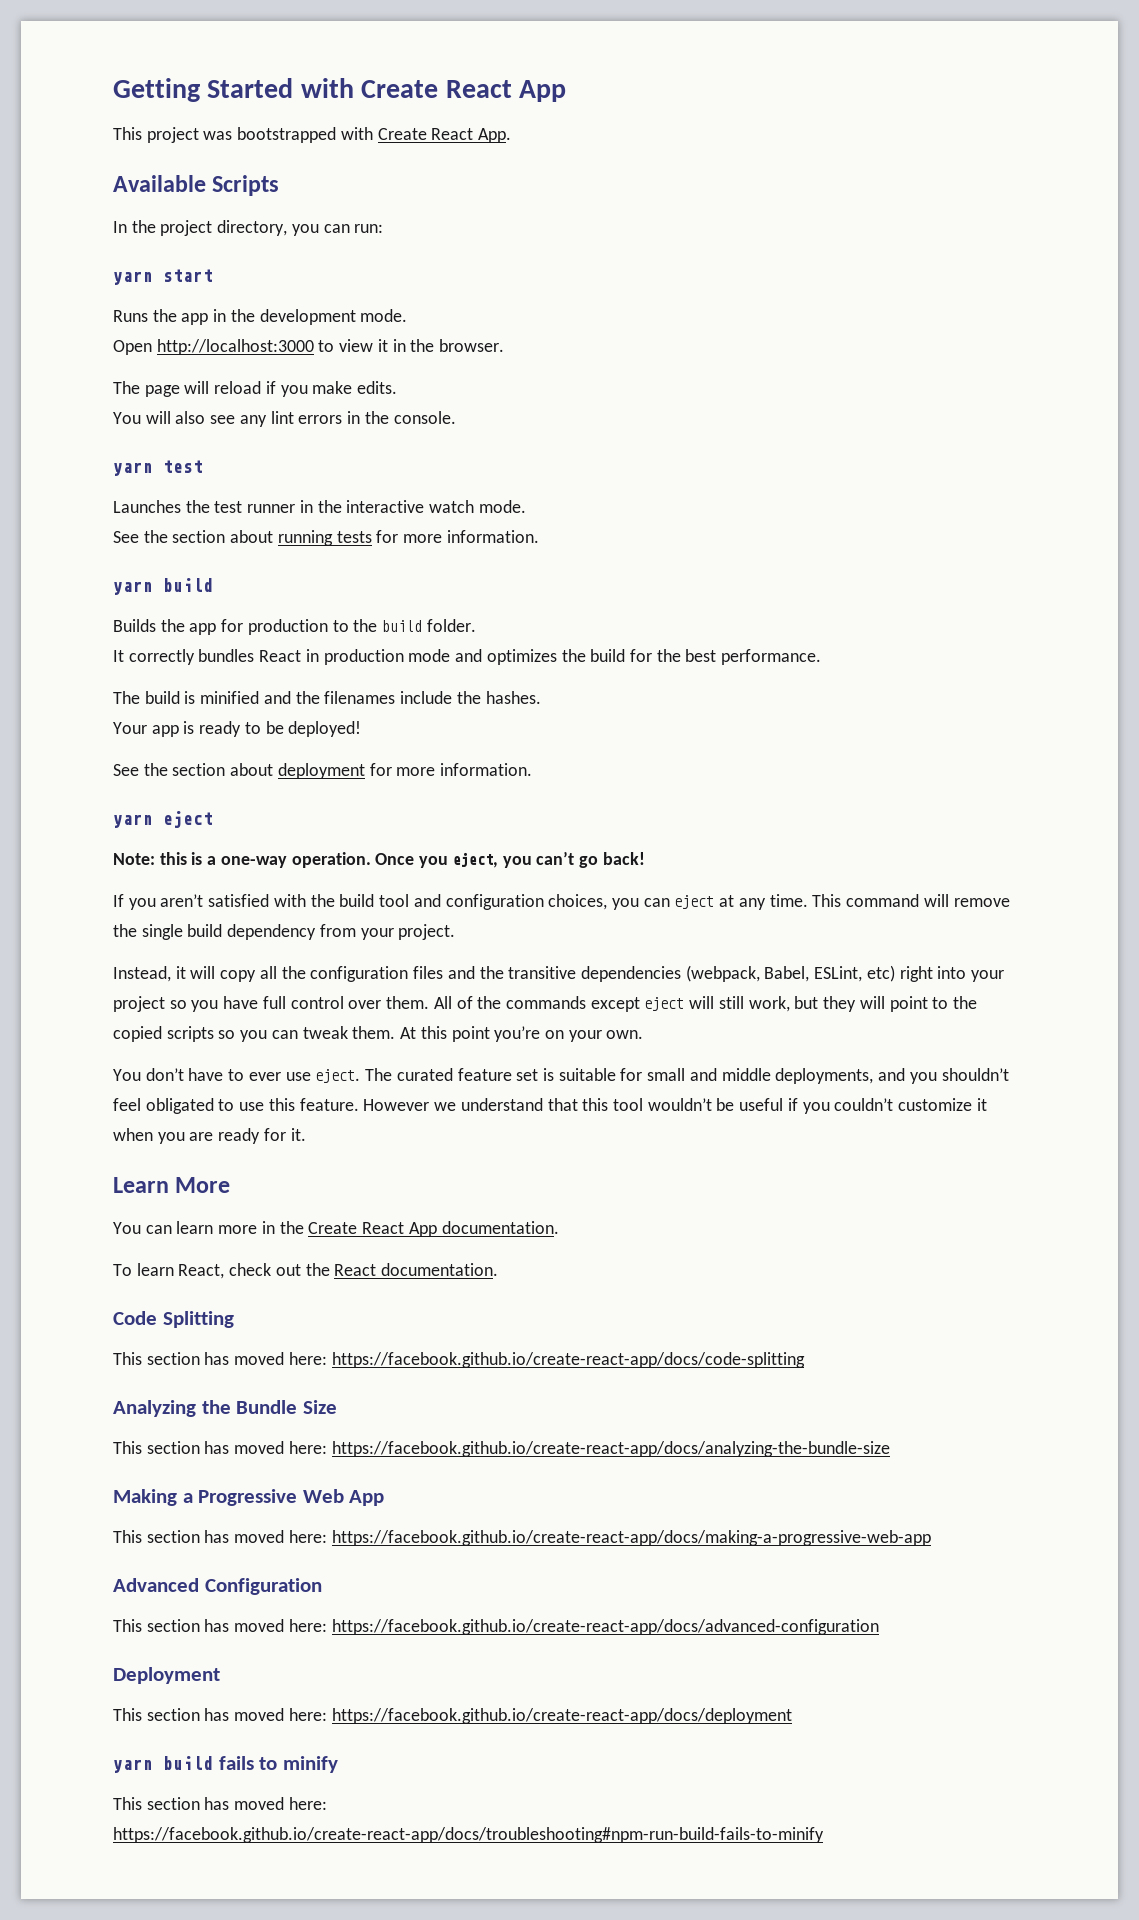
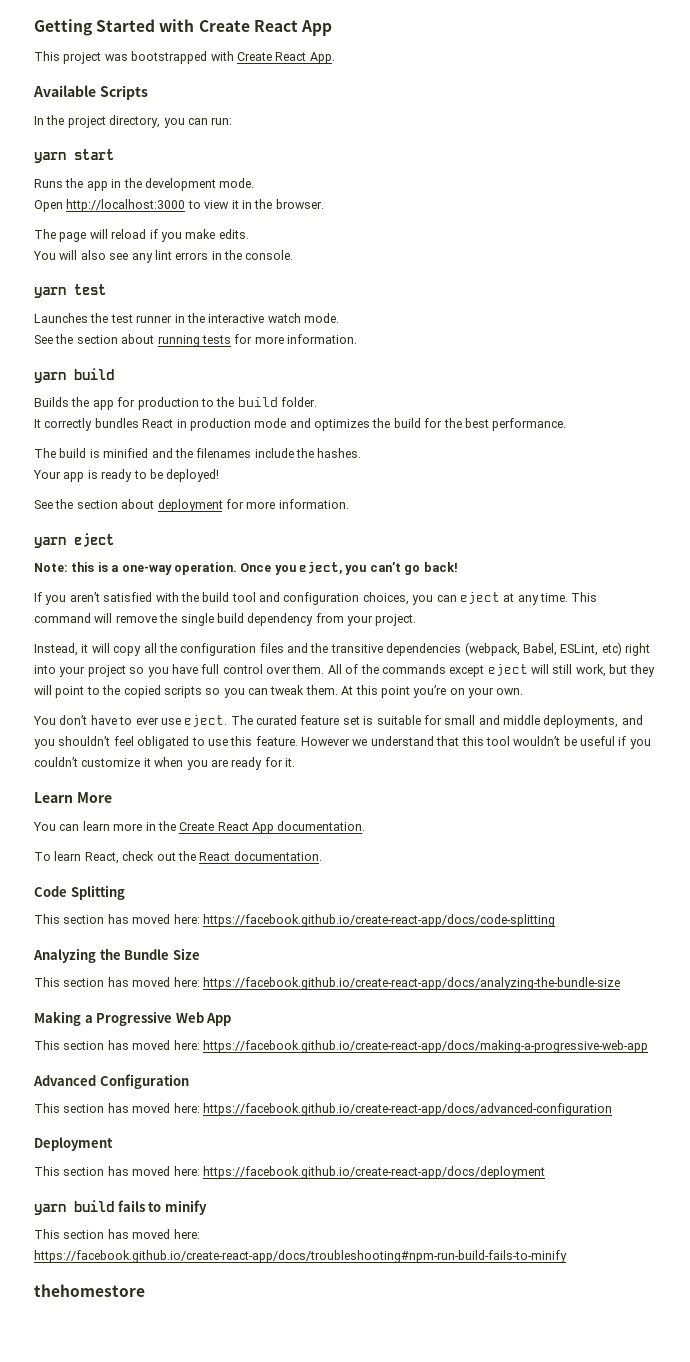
(824, 1835) none -> [34,1284,145,1297] // thehomestore

